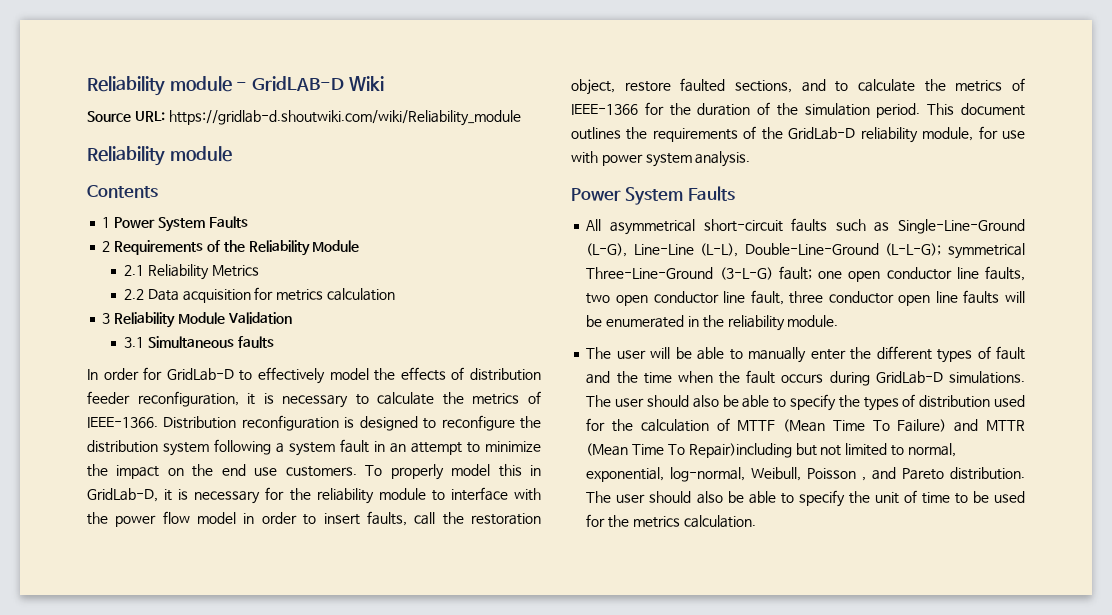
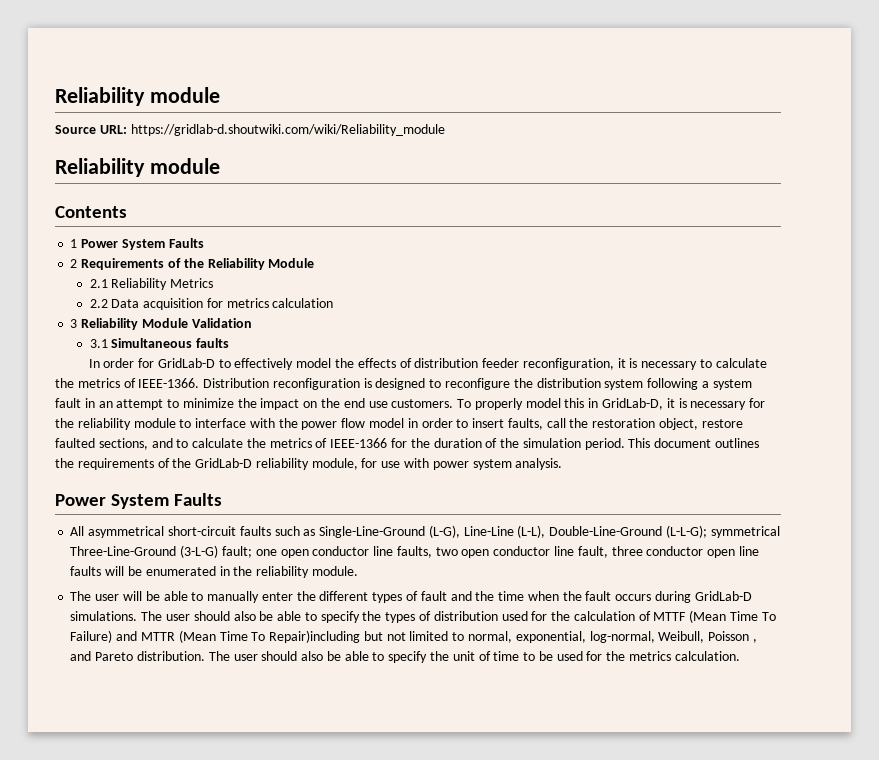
[87,76,384,96] Reliability module - GridLAB-D Wiki -> [55,87,220,106] Reliability module

